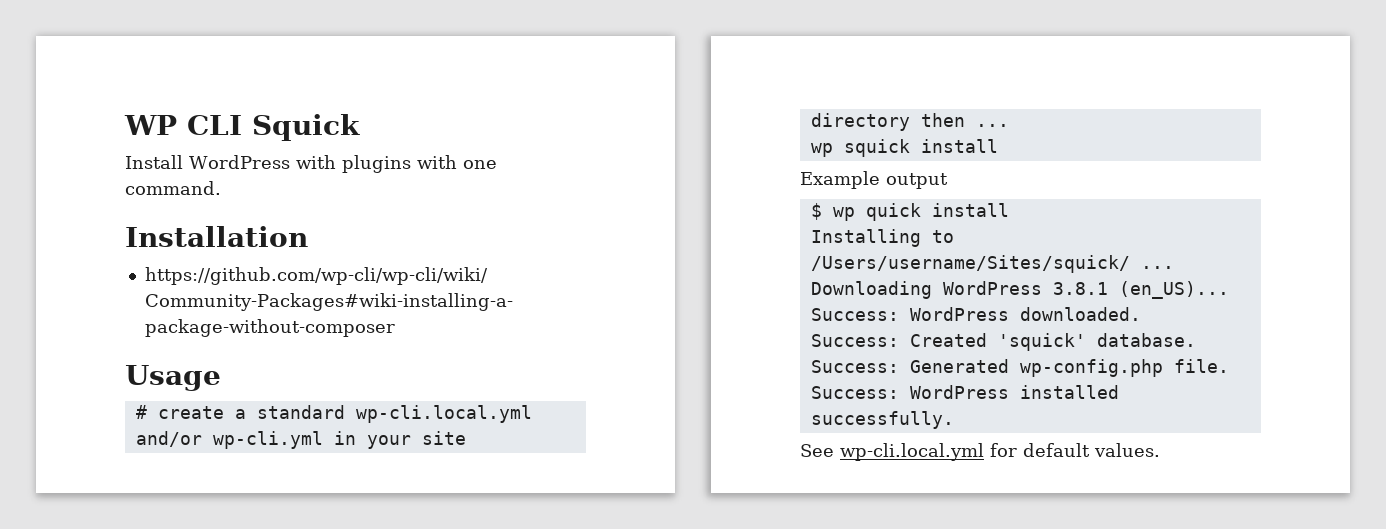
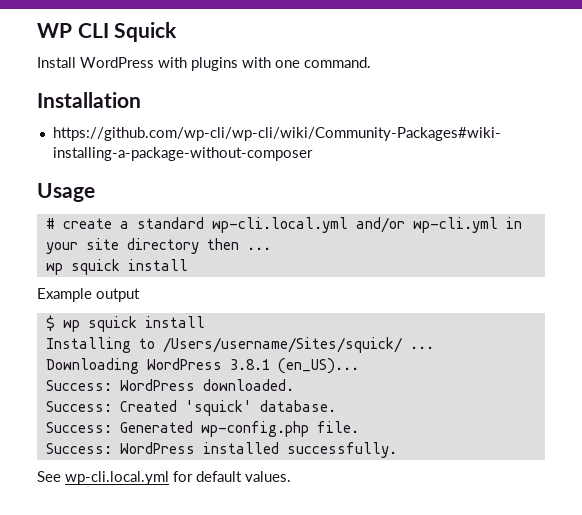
[865,203,921,221] quick -> [87,316,137,332] squick

